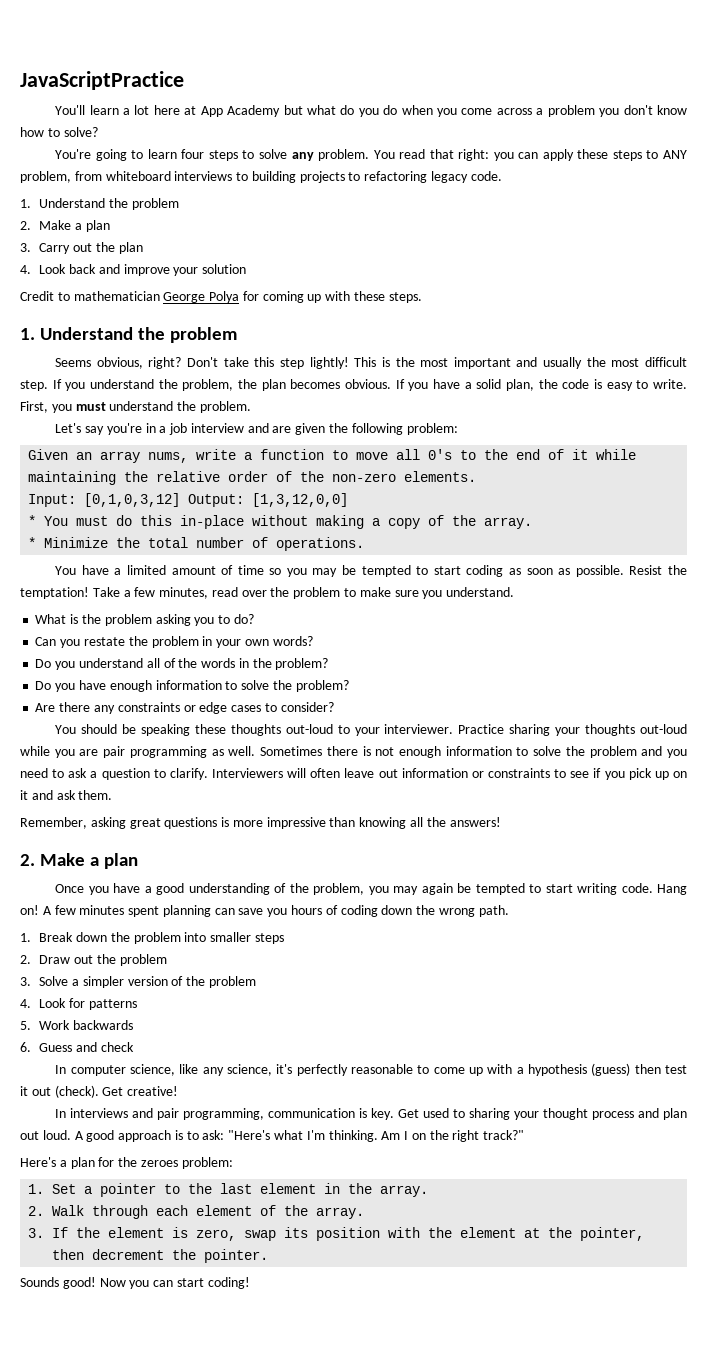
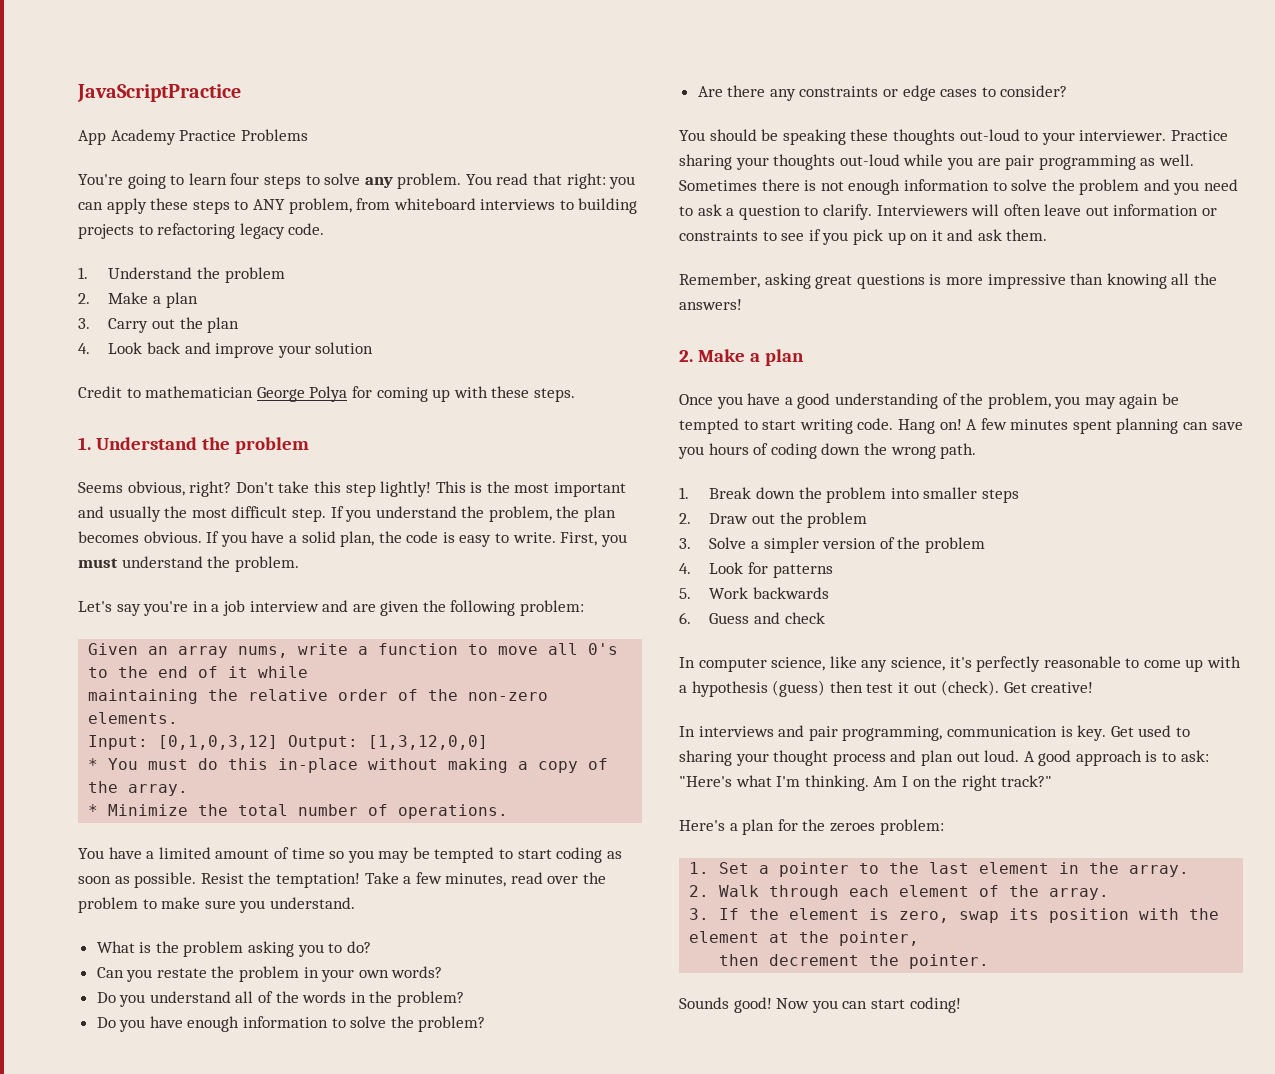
[55,105,687,117] [20,127,98,137] You'll learn a lot here at App Academy but what do you do when you come across a problem you don't know how to solve? -> [78,129,308,145] App Academy Practice Problems

